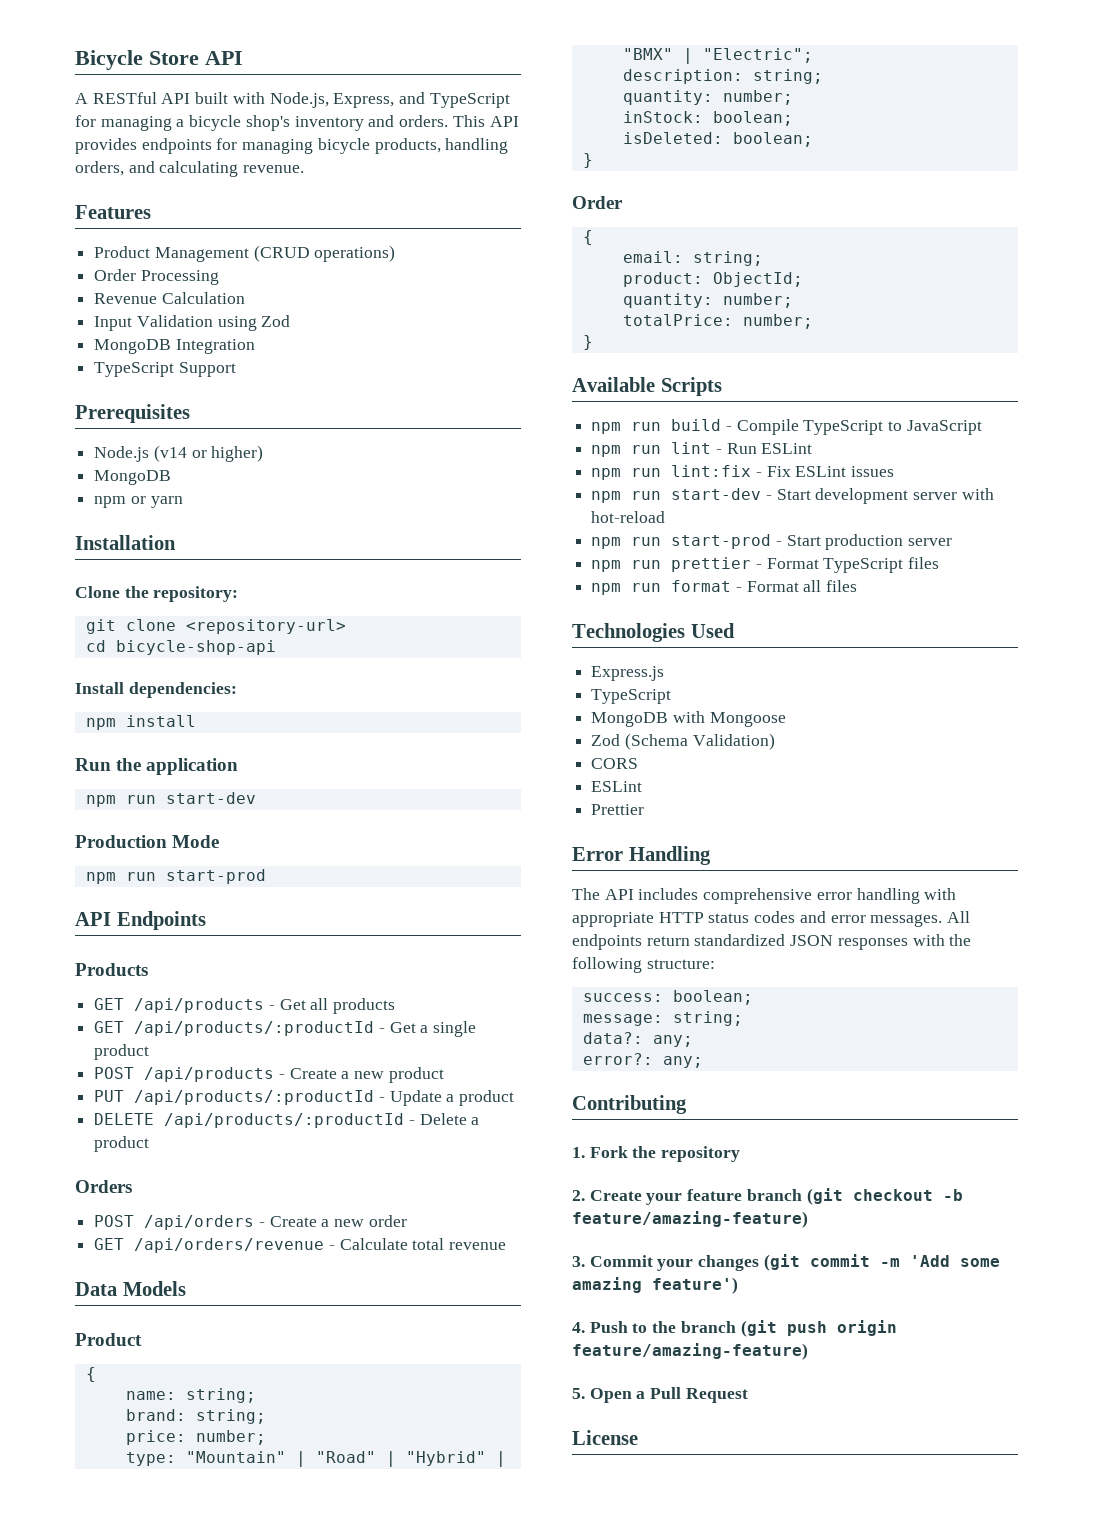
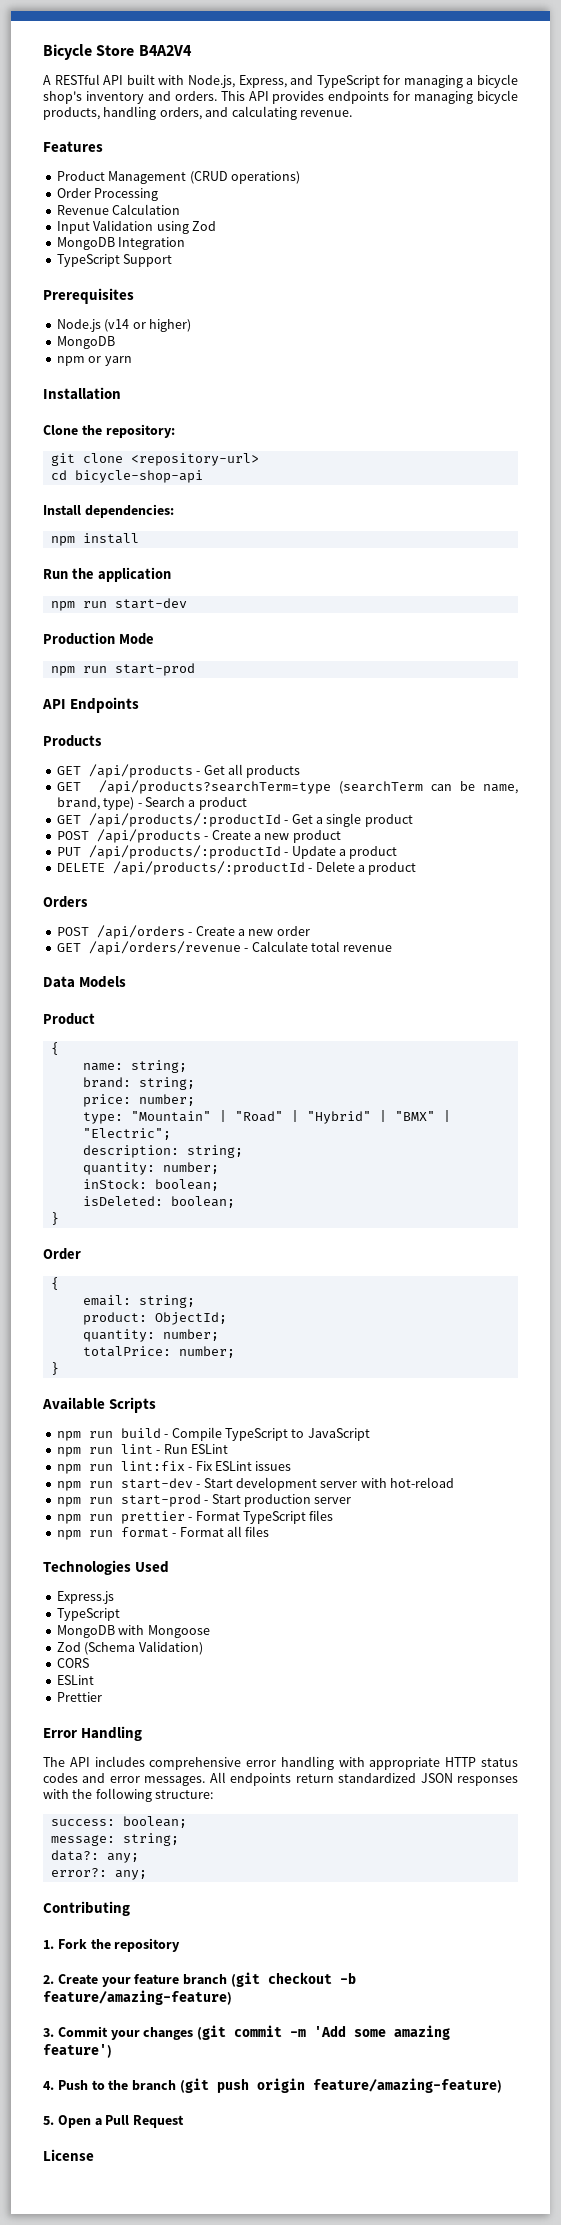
[205,51,243,65] API -> [138,45,192,56] B4A2V4
(396, 1006) none -> [56,780,518,794] [56,797,247,810] // GET /api/products?searchTerm=type (searchTerm can be name, brand, type) - Search a product

